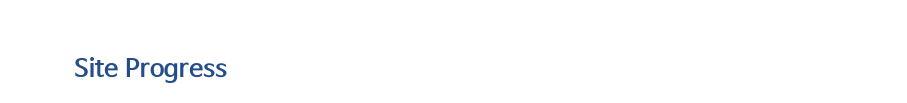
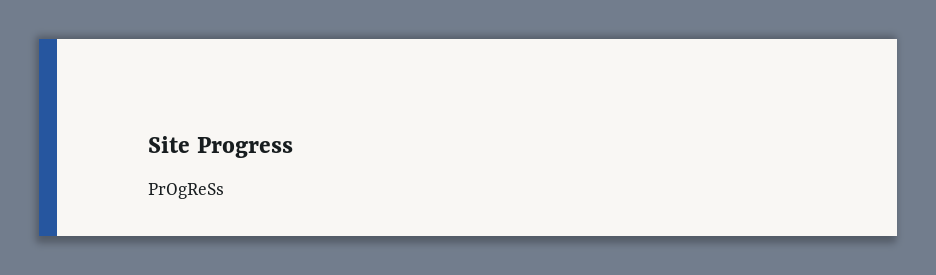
(227, 70) none -> [148,183,224,199] // PrOgReSs

